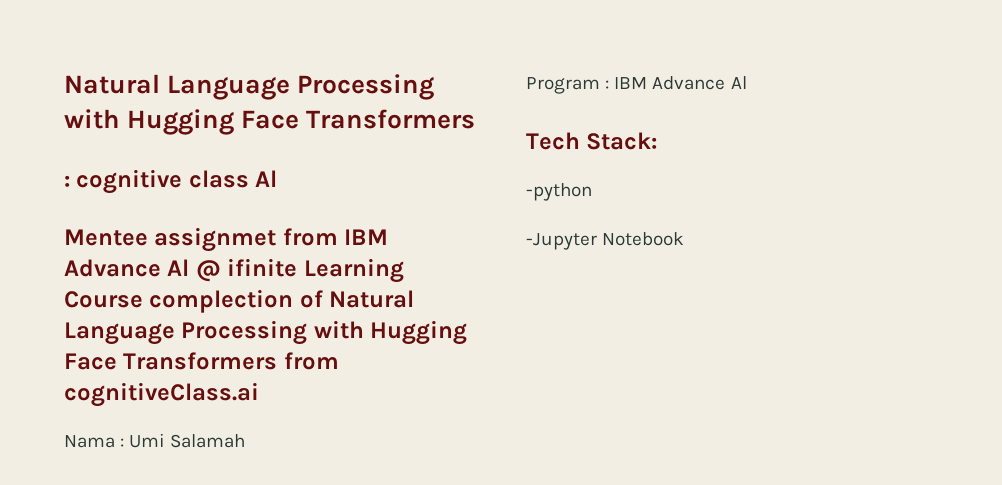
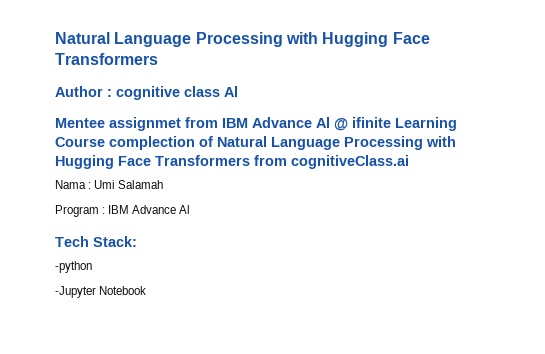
(476, 119) none -> [55,86,103,97] Author

